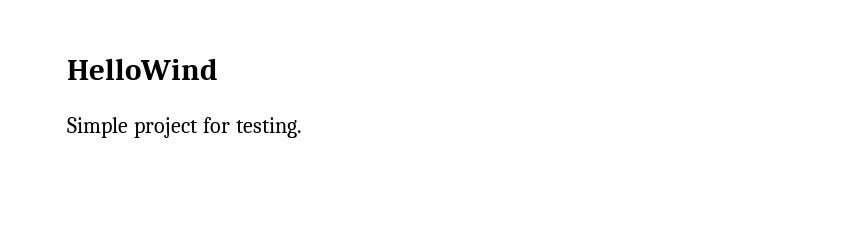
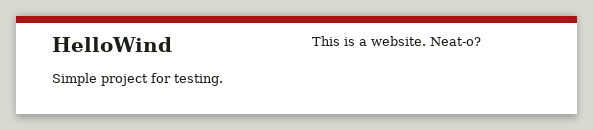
(302, 127) none -> [312,36,481,46] // This is a website. Neat-o?

